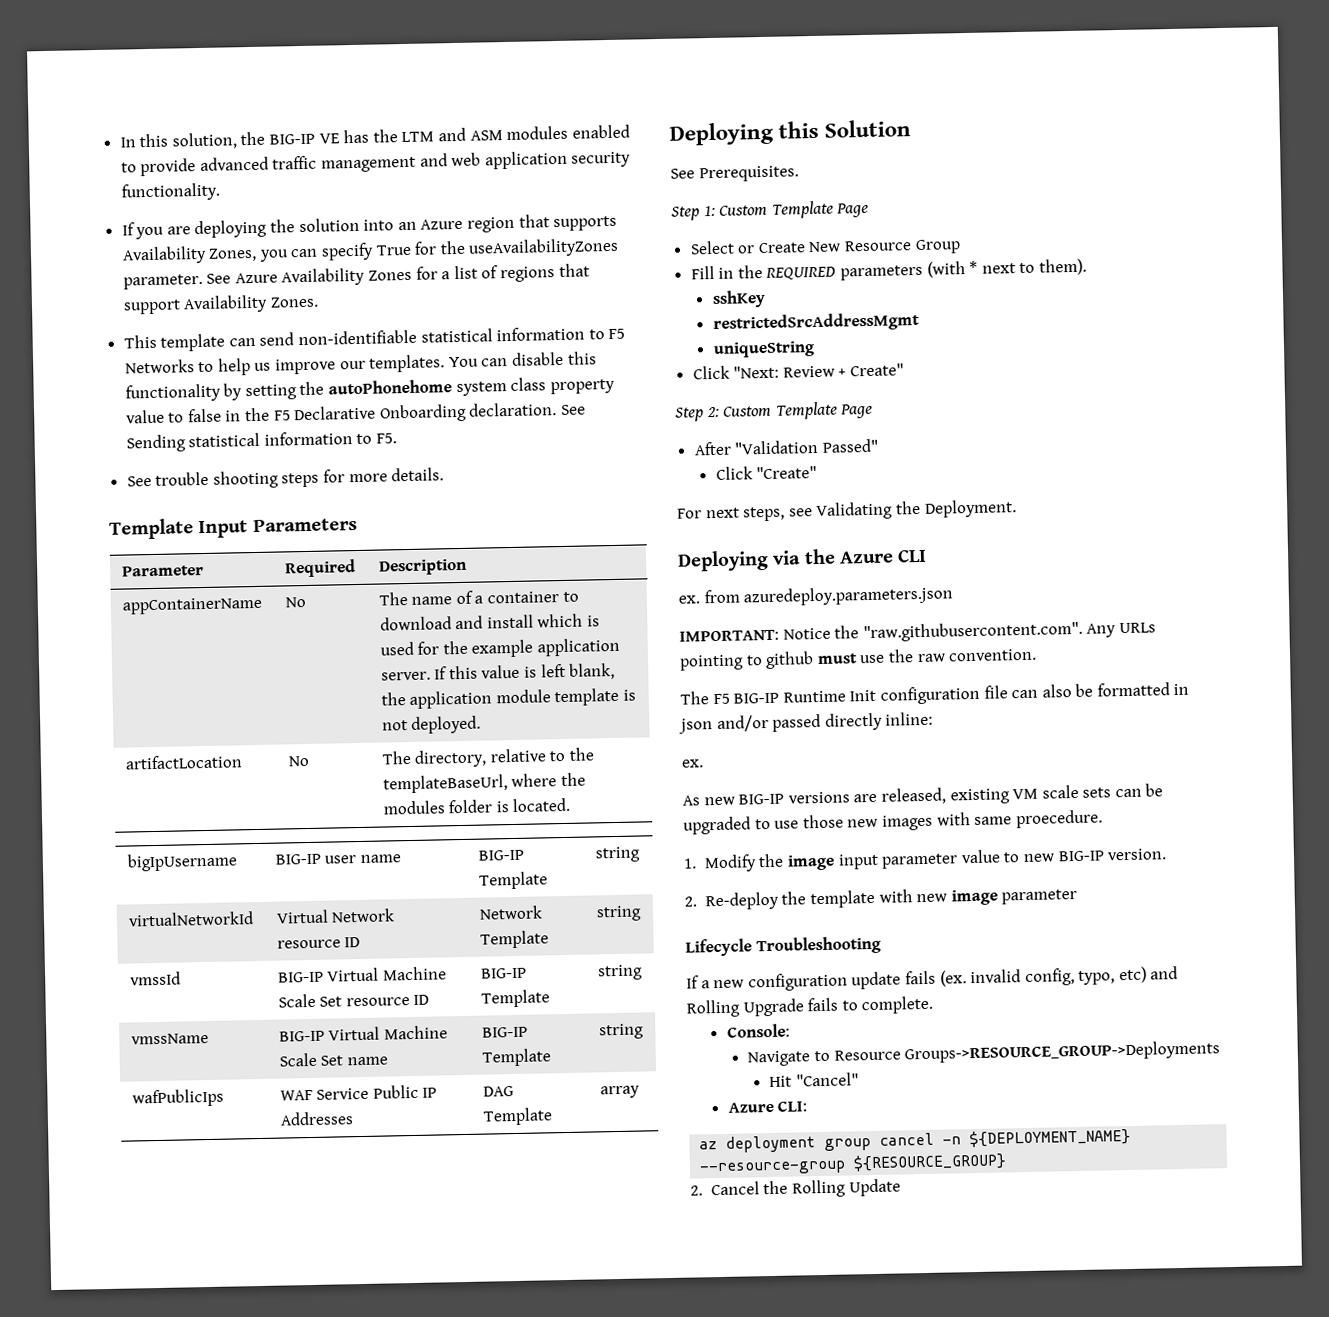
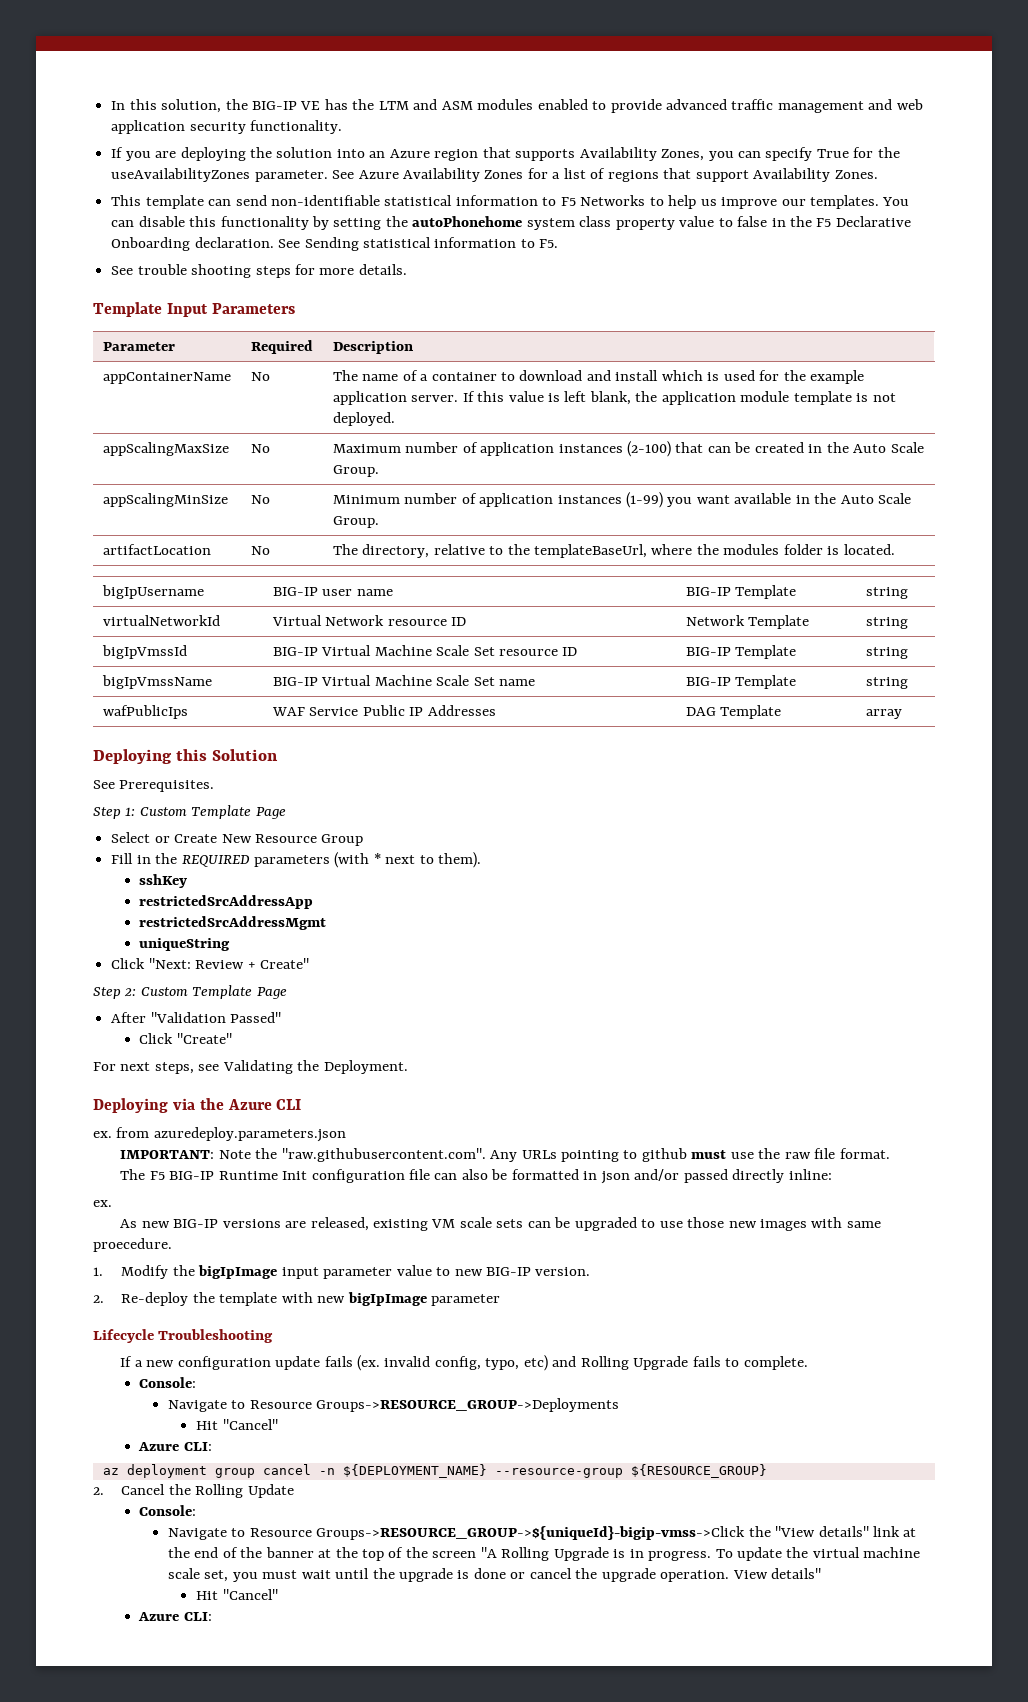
(482, 724) none -> [102,442,229,456] [250,444,270,453] [332,441,924,457] [332,465,379,477] [102,493,228,507] [250,495,270,504] [332,492,912,508] [332,516,379,528] // appScalingMaxSize | No | Maximum number of application instances (2-100) that can be created in the Auto Scale Group. // appScalingMinSize | No | Minimum number of application instances (1-99) you want available in the Auto Scale Group.
[129,971,181,986] vmssId -> [101,645,187,659] bigIpVmssId
[130,1032,209,1045] vmssName -> [101,675,212,689] bigIpVmssName
(766, 299) none -> [139,895,314,909] // restrictedSrcAddressApp
[782,627,831,640] Notice -> [218,1150,251,1159] Note
[948,648,1038,662] convention. -> [814,1148,890,1159] file format.
[787,854,836,871] image -> [198,1265,278,1279] bigIpImage
[950,889,998,906] image -> [347,1292,427,1306] bigIpImage
(901, 1187) none -> [139,1505,197,1516] [167,1526,917,1540] [167,1547,921,1561] [167,1568,822,1582] [196,1589,278,1600] [138,1612,212,1621] // Console: // Navigate to Resource Groups->RESOURCE_GROUP->${uniqueId}-bigip-vmss->Click the "View details" link at the end of the banner at the top of the screen "A Rolling Upgrade is in progress. To update the virtual machine scale set, you must wait until the upgrade is done or cancel the upgrade operation. View details" // Hit "Cancel" // Azure CLI:

